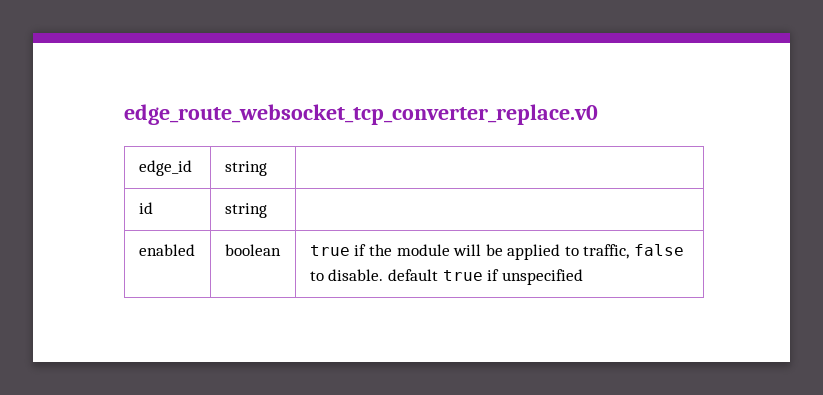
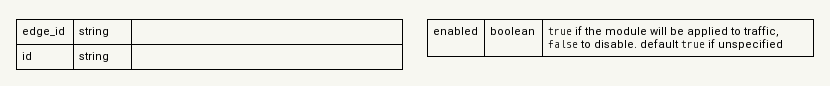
[124,104,598,125] edge_route_websocket_tcp_converter_replace.v0 // -> (21, 32) none

